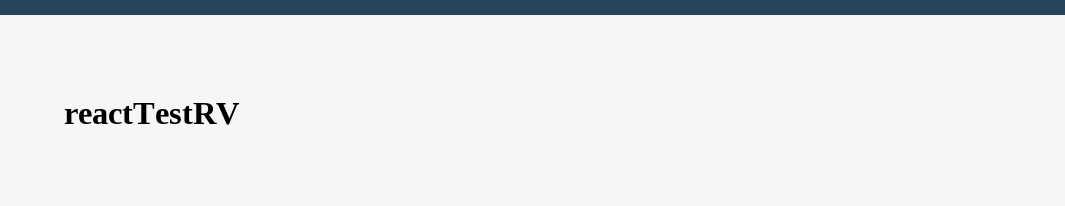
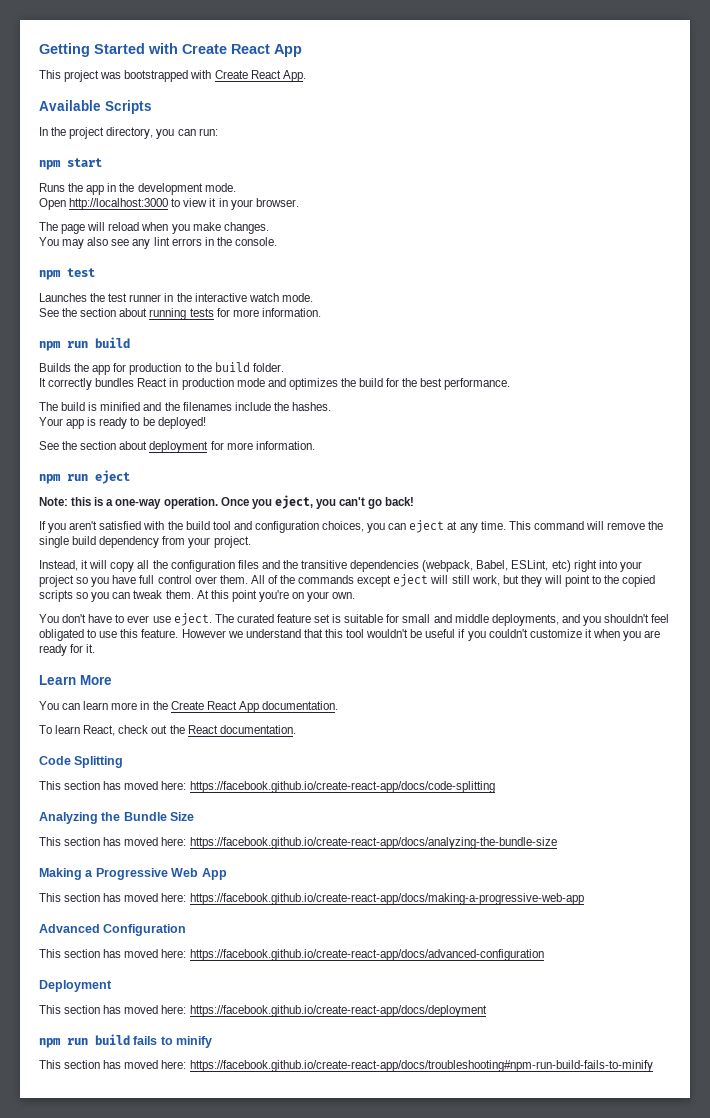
[64,103,240,125] reactTestRV -> [39,43,302,57] [39,70,306,82] [39,100,152,114] [39,127,218,139] [39,158,102,170] [39,183,236,195] [39,198,299,210] [39,222,269,234] [39,237,277,249] [39,268,95,280] [39,293,313,302] [39,308,321,320] [39,337,130,351] [39,362,284,375] [39,378,511,390] [39,402,331,411] [39,417,206,429] [39,441,315,453] [39,470,130,484] [39,495,415,509] [39,520,664,533] [39,536,251,548] [39,560,642,572] [39,574,656,587] [39,590,356,602] [39,613,670,626] [39,629,661,641] [39,644,96,656] [39,675,112,685] [39,701,338,713] [39,725,296,736] [39,756,124,768] [39,781,495,793] [39,812,195,824] [39,837,557,849] [39,868,227,880] [39,893,584,905] [39,924,187,936] [39,949,544,961] [39,980,112,992] [39,1005,487,1017] [39,1034,213,1048] [39,1060,653,1072] Getting Started with Create React App // This project was bootstrapped with Create React App. // Available Scripts // In the project directory, you can run: // npm start // Runs the app in the development mode. // Open http://localhost:3000 to view it in your browser. // The page will reload when you make changes. // You may also see any lint errors in the console. // npm test // Launches the test runner in the interactive watch mode. // See the section about running tests for more information. // npm run build // Builds the app for production to the build folder. // It correctly bundles React in production mode and optimizes the build for the best performance. // The build is minified and the filenames include the hashes. // Your app is ready to be deployed! // See the section about deployment for more information. // npm run eject // Note: this is a one-way operation. Once you eject, you can't go back! // If you aren't satisfied with the build tool and configuration choices, you can eject at any time. This command will remove the single build dependency from your project. // Instead, it will copy all the configuration files and the transitive dependencies (webpack, Babel, ESLint, etc) right into your project so you have full control over them. All of the commands except eject will still work, but they will point to the copied scripts so you can tweak them. At this point you're on your own. // You don't have to ever use eject. The curated feature set is suitable for small and middle deployments, and you shouldn't feel obligated to use this feature. However we understand that this tool wouldn't be useful if you couldn't customize it when you are ready for it. // Learn More // You can learn more in the Create React App documentation. // To learn React, check out the React documentation. // Code Splitting // This section has moved here: https://facebook.github.io/create-react-app/docs/code-splitting // Analyzing the Bundle Size // This section has moved here: https://facebook.github.io/create-react-app/docs/analyzing-the-bundle-size // Making a Progressive Web App // This section has moved here: https://facebook.github.io/create-react-app/docs/making-a-progressive-web-app // Advanced Configuration // This section has moved here: https://facebook.github.io/create-react-app/docs/advanced-configuration // Deployment // This section has moved here: https://facebook.github.io/create-react-app/docs/deployment // npm run build fails to minify // This section has moved here: https://facebook.github.io/create-react-app/docs/troubleshooting#npm-run-build-fails-to-minify

